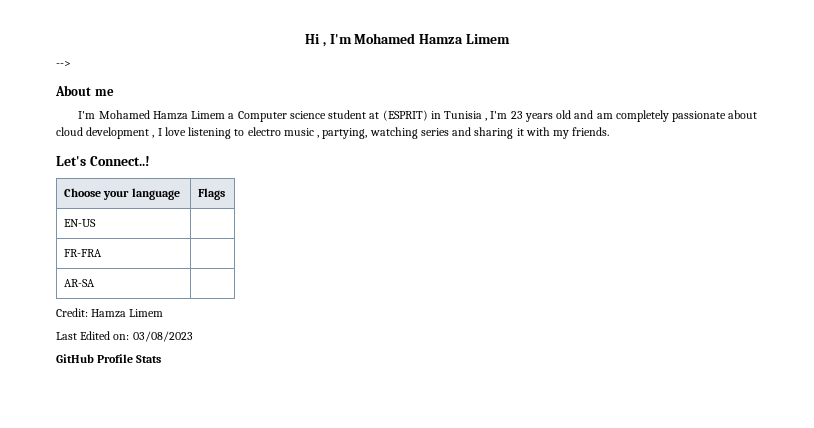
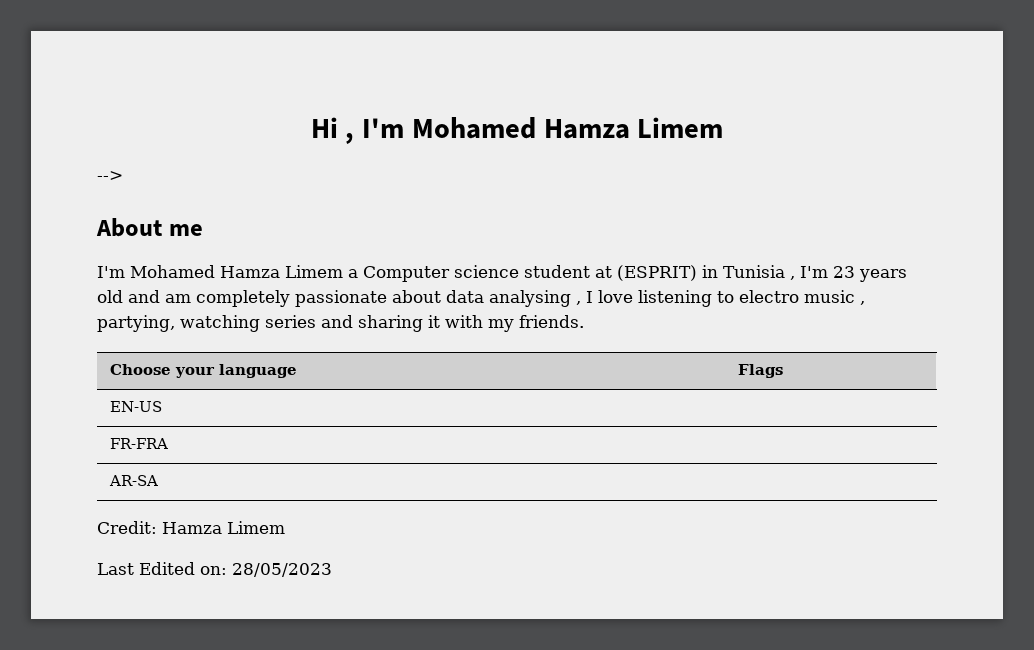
[56,127,150,139] cloud development -> [446,290,571,307] data analysing
[56,156,150,166] // Let's Connect..! -> (584, 321) none
[132,331,193,342] [56,354,162,363] 03/08/2023 // GitHub Profile Stats -> [232,563,332,577] 28/05/2023

